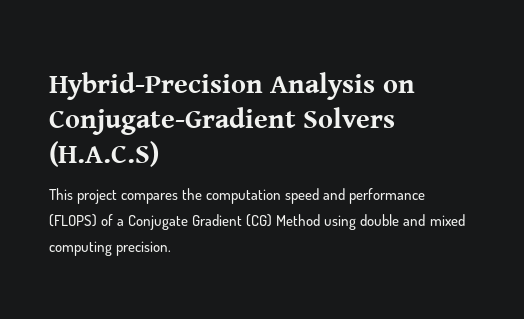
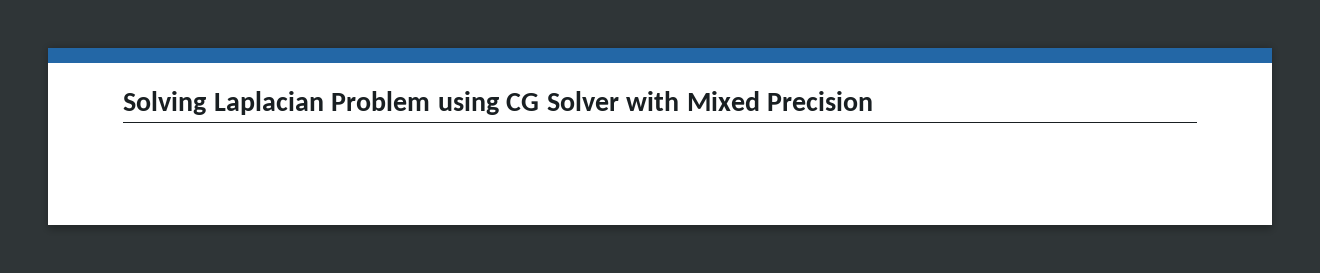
[49,72,415,100] [49,107,396,135] [49,141,159,167] [49,188,426,204] [49,214,465,230] [49,241,172,256] Hybrid-Precision Analysis on Conjugate-Gradient Solvers (H.A.C.S) // This project compares the computation speed and performance (FLOPS) of a Conjugate Gradient (CG) Method using double and mixed computing precision. -> [123,91,874,115] Solving Laplacian Problem using CG Solver with Mixed Precision

